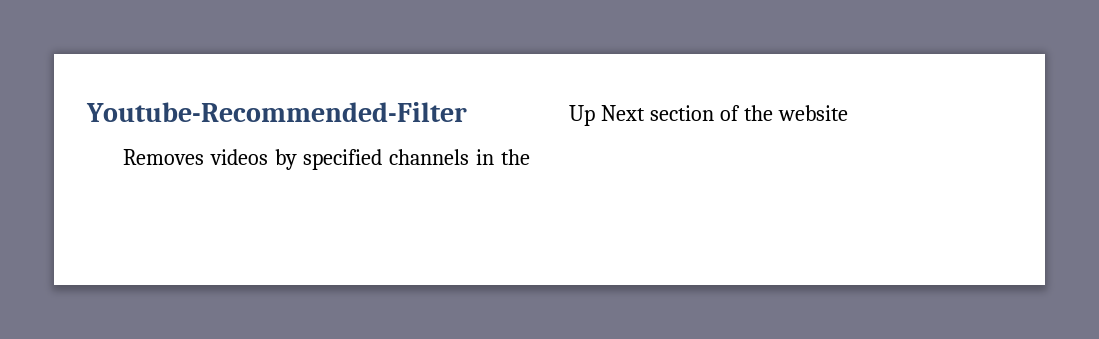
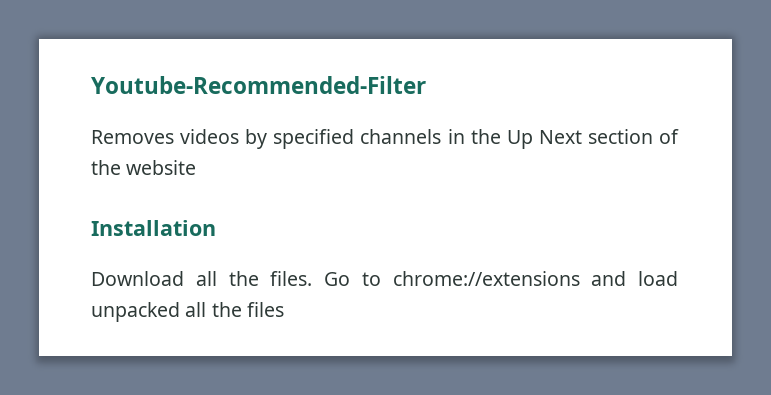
(848, 113) none -> [91,220,216,236] [91,271,678,286] [91,302,284,322] // Installation // Download all the files. Go to chrome://extensions and load unpacked all the files

